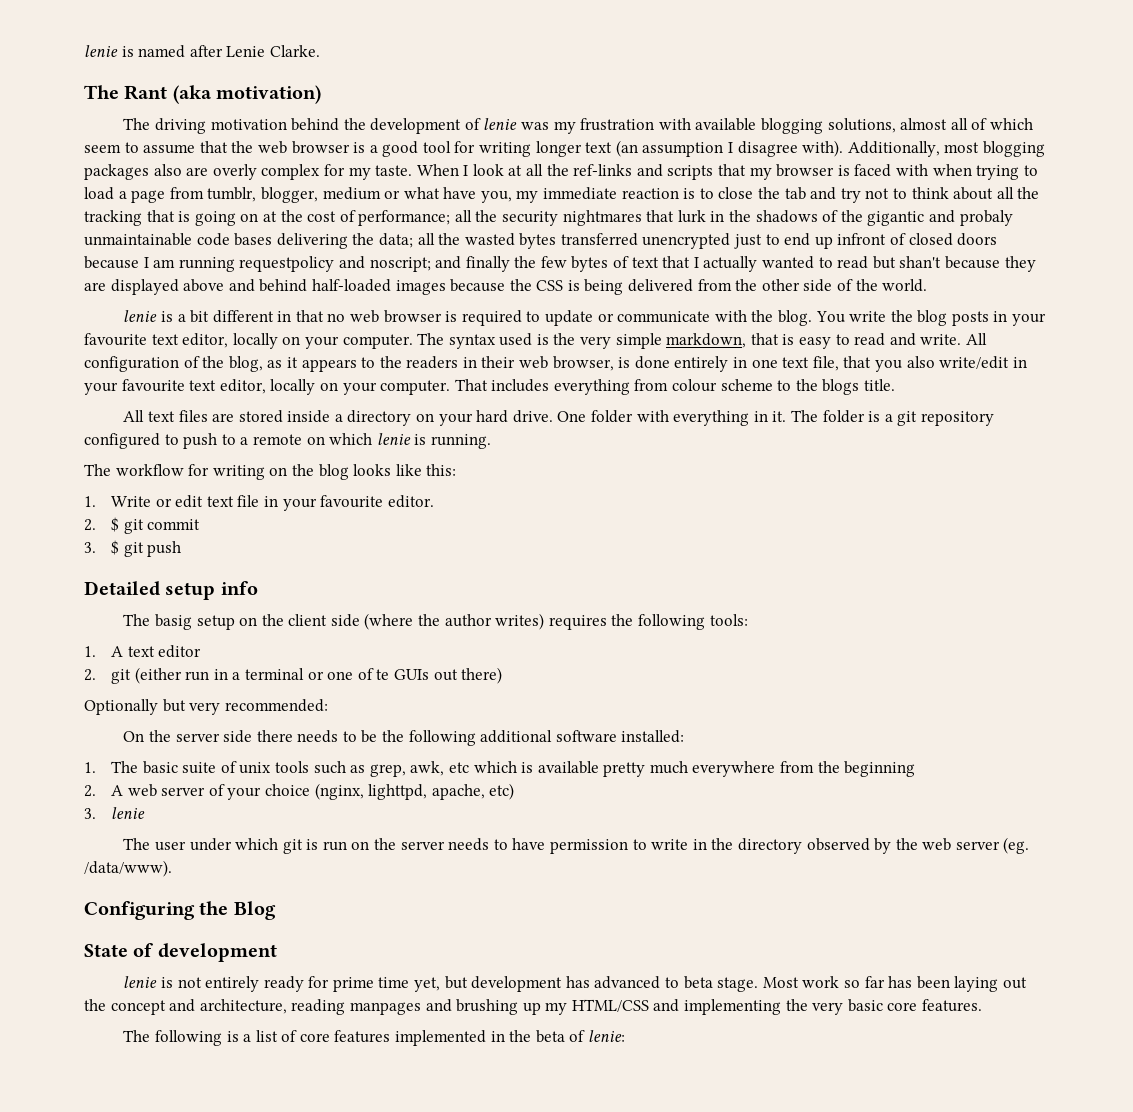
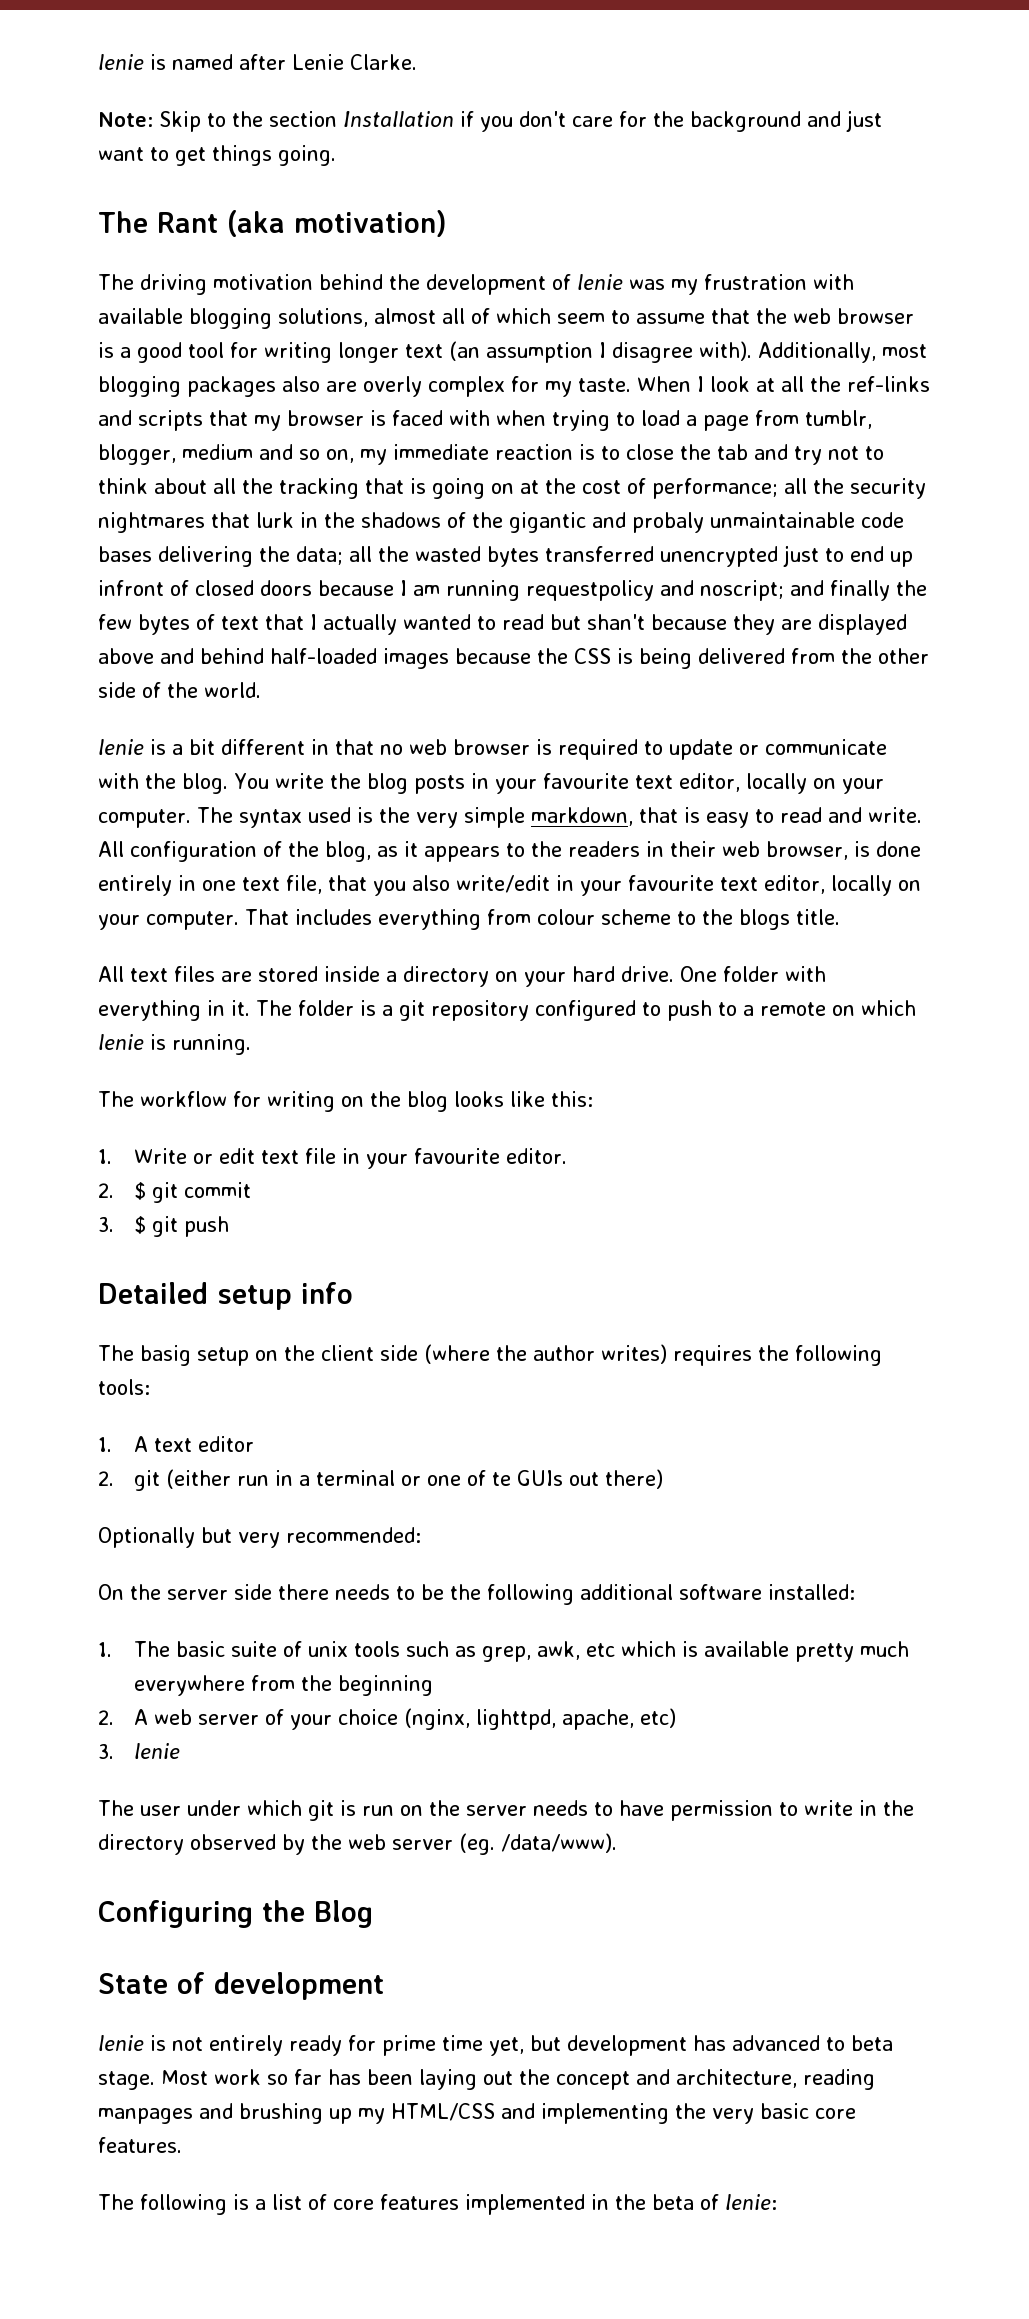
(320, 51) none -> [98,110,882,132] [98,145,336,166] // Note: Skip to the section Installation if you don't care for the background and just want to get things going.
[384,187,512,203] or what have you, -> [259,444,354,463] and so on,

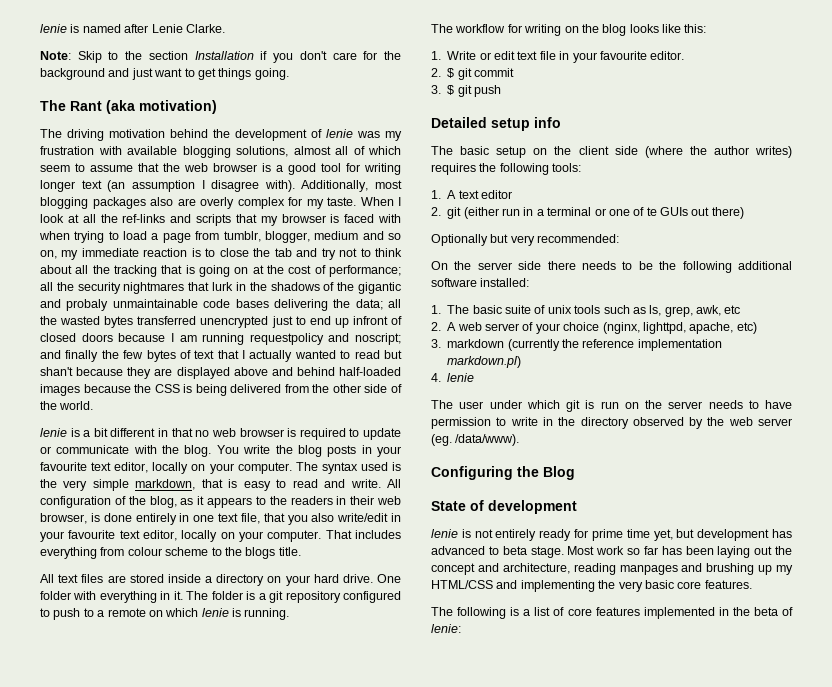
[140,1345,191,1366] basig -> [460,146,490,155] basic
(476, 1651) none -> [649,305,662,316] ls,
[620,1641,909,1662] [133,1675,433,1696] which is available pretty much everywhere from the beginning -> (741, 309) none
(114, 1751) none -> [447,339,722,351] [447,356,522,368] [431,373,441,382] markdown (currently the reference implementation markdown.pl) // 4.

